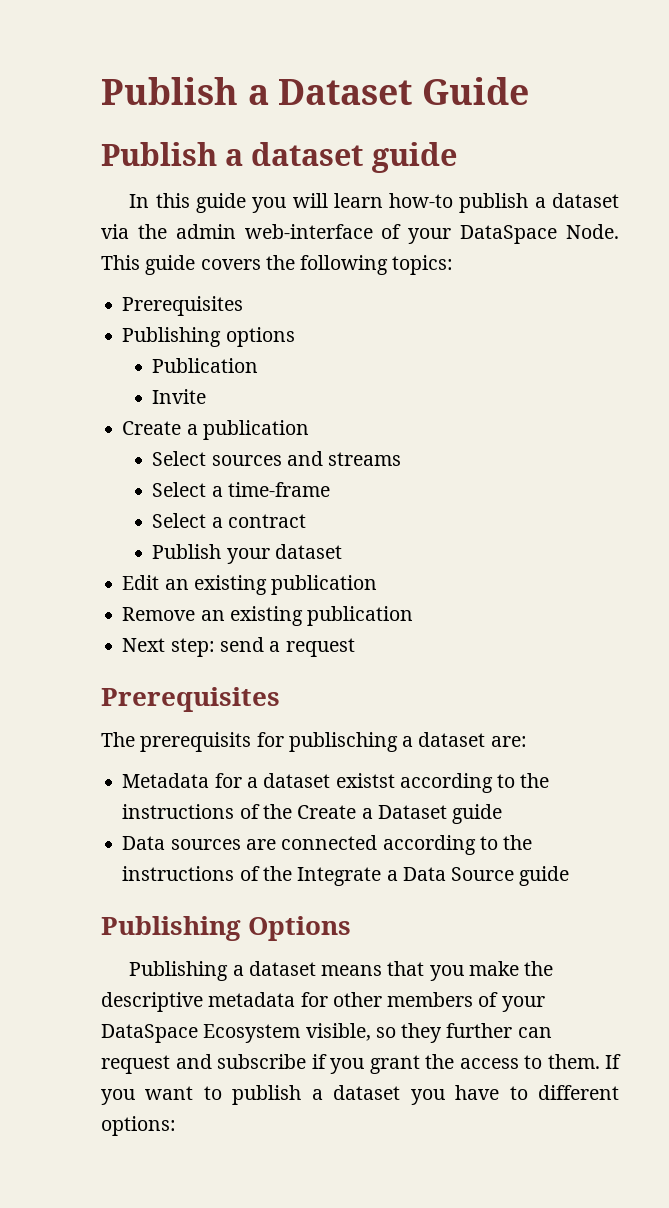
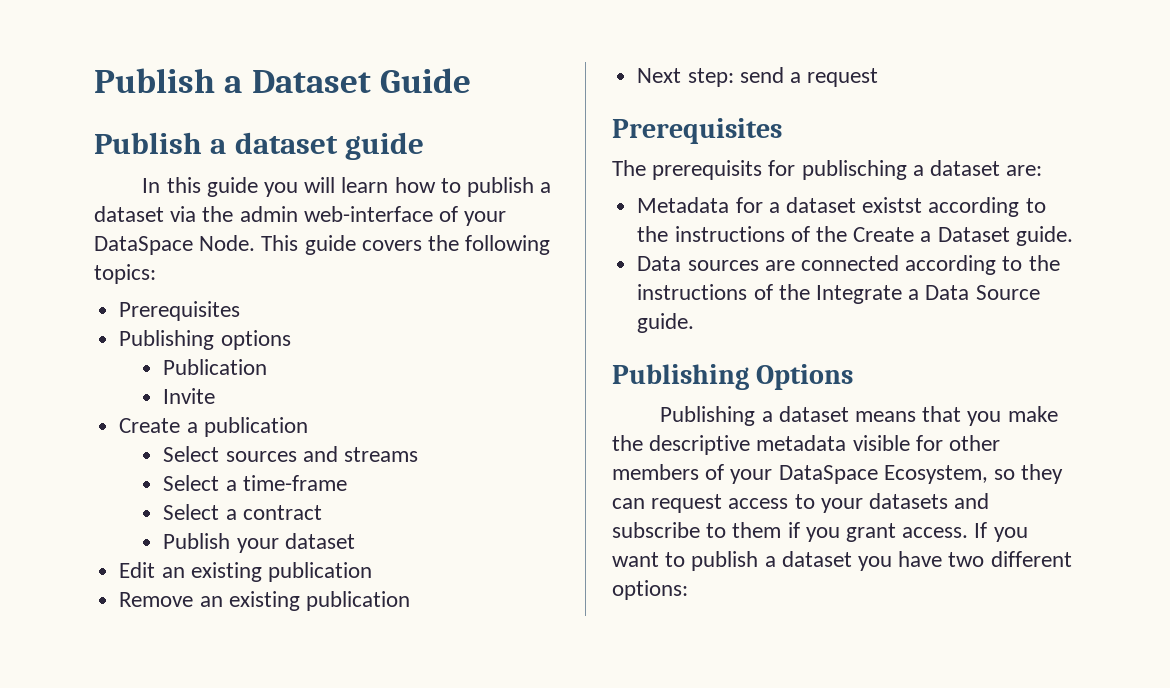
[389,193,454,208] how-to -> [394,177,461,193] how to
[452,804,503,824] guide -> [1015,226,1073,246] guide.
[519,866,570,886] guide -> [637,313,695,333] guide.
(296, 999) none -> [852,435,910,451] visible
[203,1023,371,1043] Ecosystem visible, -> [883,465,988,484] Ecosystem,
[446,1023,513,1038] further -> (1064, 474) none
[175,1054,600,1074] and subscribe if you grant the access to them. -> [728,493,990,513] [612,522,969,542] access to your datasets and subscribe to them if you grant access.
[509,1086,528,1100] to -> [948,552,985,567] two

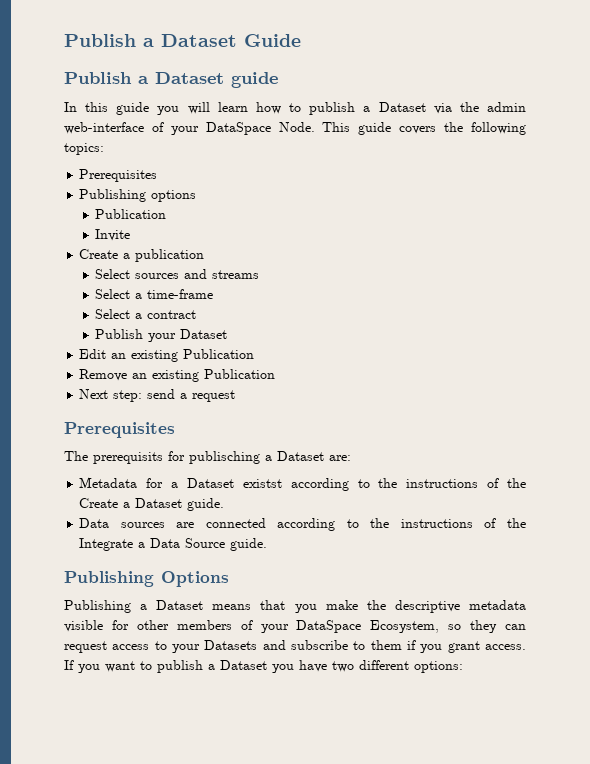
[234,132,338,154] dataset -> [155,72,224,84] Dataset
[94,206,164,222] dataset -> [378,102,426,112] Dataset
[284,533,355,549] dataset -> [180,329,228,339] Dataset
[267,562,372,582] publication -> [183,349,255,359] Publication
[305,591,410,611] publication -> [204,369,276,379] Publication
[930,160,1001,176] dataset -> [277,451,324,461] Dataset
[785,197,856,213] dataset -> [186,478,234,488] Dataset
[778,406,849,422] dataset -> [156,600,204,610] Dataset
[869,493,949,509] datasets -> [204,640,258,650] Datasets
[781,551,852,567] dataset -> [220,660,267,670] Dataset

